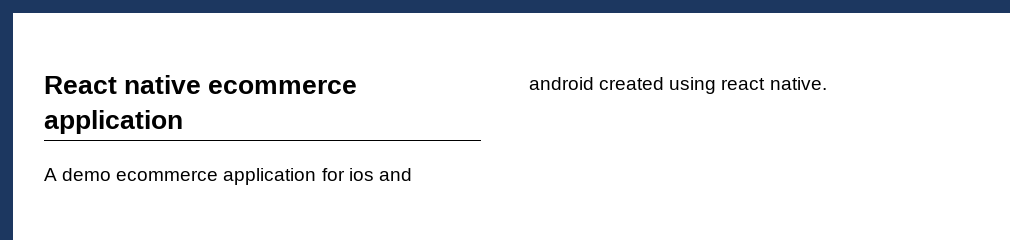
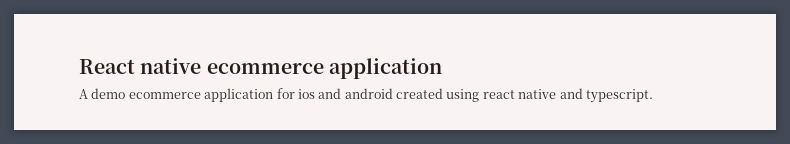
[769,77,827,90] native. -> [518,88,653,103] native and typescript.

